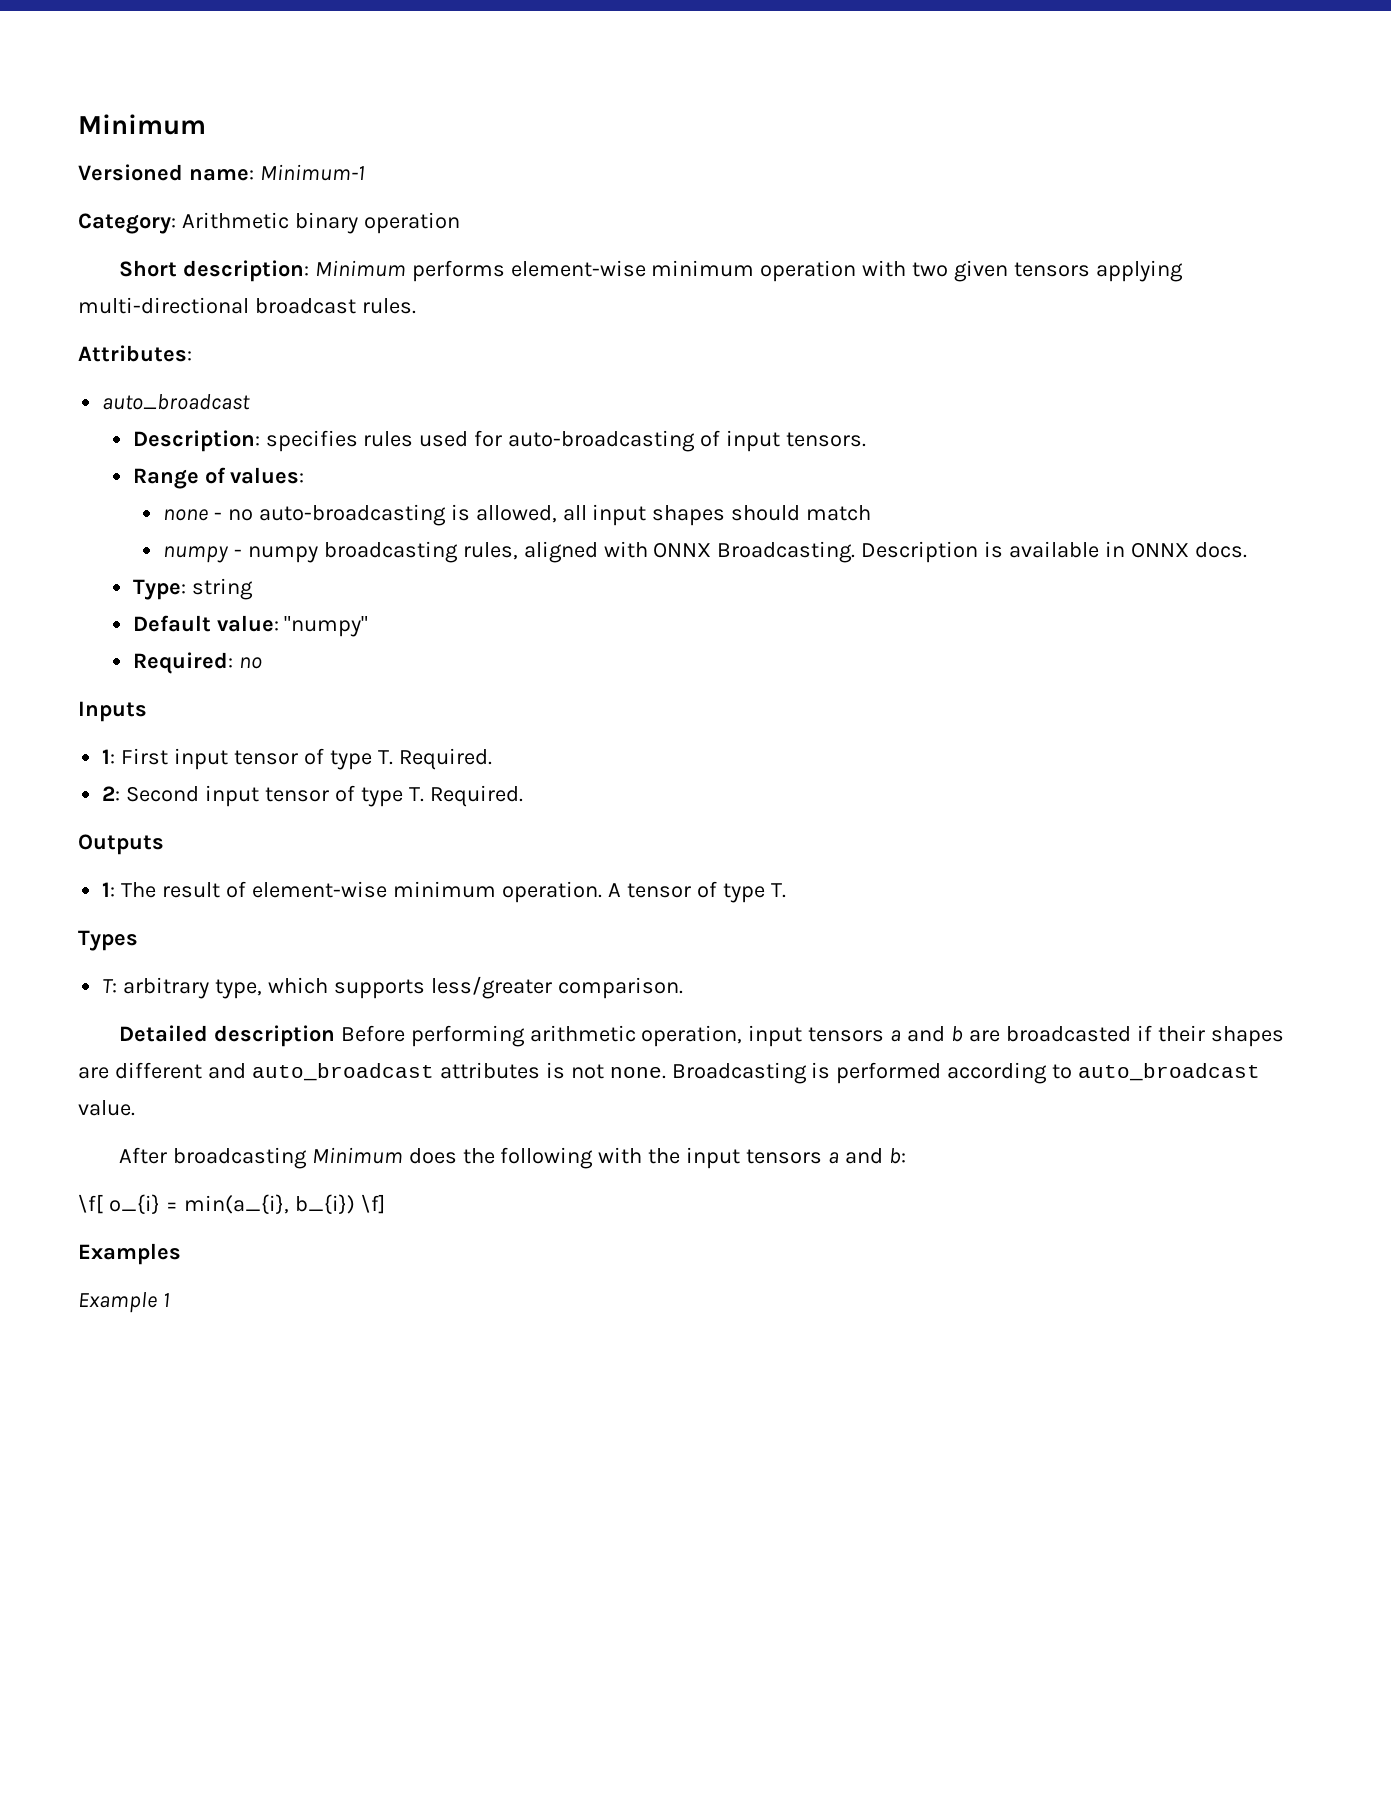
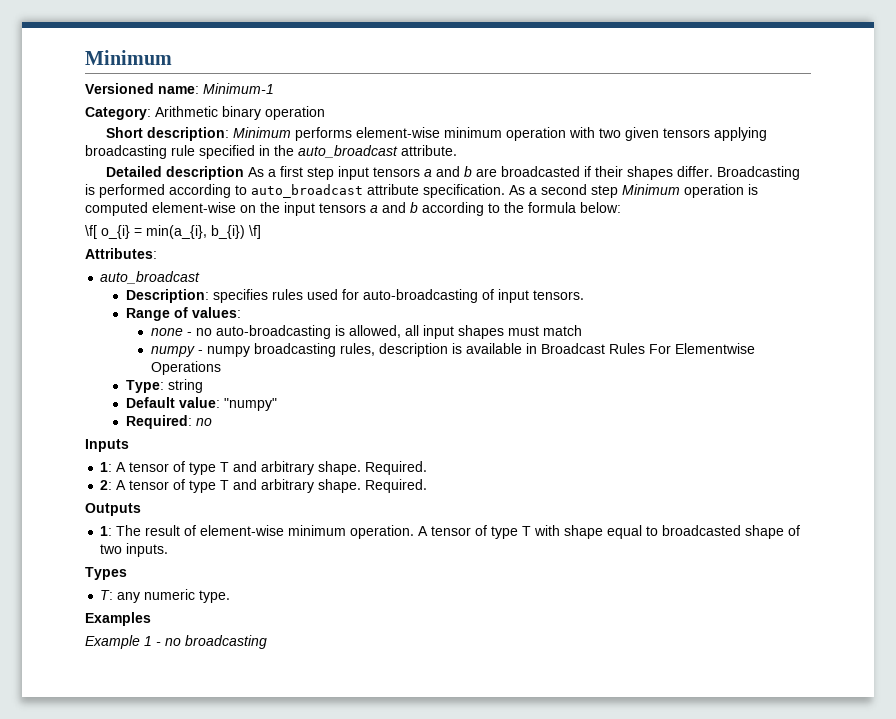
[78,297,416,314] multi-directional broadcast rules. -> [85,145,457,159] [105,166,800,180] [85,184,758,198] [85,202,621,216] [85,225,261,239] broadcasting rule specified in the auto_broadcast attribute. // Detailed description As a first step input tensors a and b are broadcasted if their shapes differ. Broadcasting is performed according to auto_broadcast attribute specification. As a second step Minimum operation is computed element-wise on the input tensors a and b according to the formula below: // \f[ o_{i} = min(a_{i}, b_{i}) \f]
[731,505,801,521] should -> [507,326,539,336] must
[523,541,1248,563] aligned with ONNX Broadcasting. Description is available in ONNX docs. -> [378,343,755,357] [150,361,221,375] description is available in Broadcast Rules For Elementwise Operations
[121,748,393,770] First input tensor of type T. -> [116,461,362,475] A tensor of type T and arbitrary shape.
[126,785,424,807] Second input tensor of type T. -> [116,479,362,493] A tensor of type T and arbitrary shape.
[770,883,786,898] [78,930,138,951] [102,976,683,999] [118,1025,1284,1047] [78,1062,1261,1084] [78,1100,135,1116] [118,1147,907,1169] [78,1194,385,1215] T. // Types // T: arbitrary type, which supports less/greater comparison. // Detailed description Before performing arithmetic operation, input tensors a and b are broadcasted if their shapes are different and auto_broadcast attributes is not none. Broadcasting is performed according to auto_broadcast value. // After broadcasting Minimum does the following with the input tensors a and b: // \f[ o_{i} = min(a_{i}, b_{i}) \f] -> [522,525,801,539] [100,543,169,557] [85,567,127,580] [100,589,231,603] T with shape equal to broadcasted shape of two inputs. // Types // T: any numeric type.
(170, 1300) none -> [156,635,267,649] - no broadcasting

